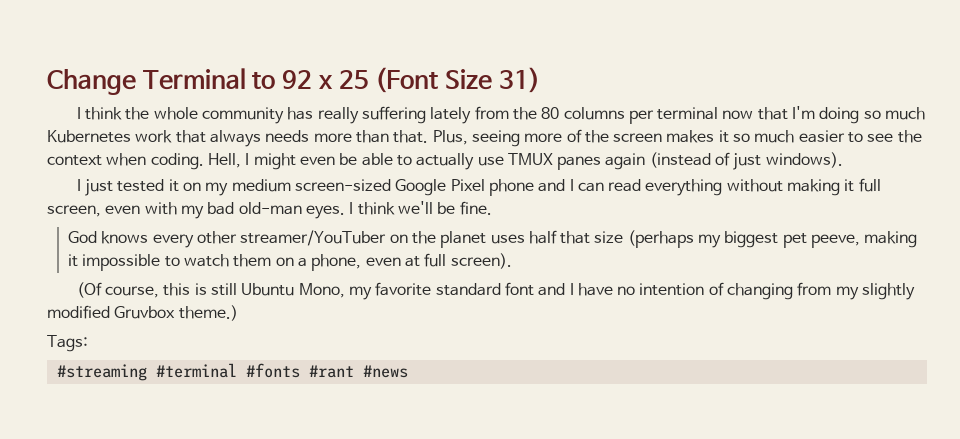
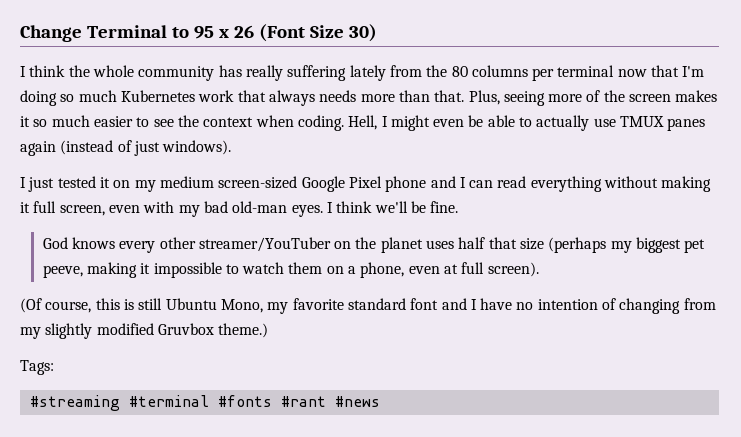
[282,70,369,89] 92 x 25 -> [193,25,254,39] 95 x 26
[498,67,540,93] 31) -> [348,24,377,42] 30)

